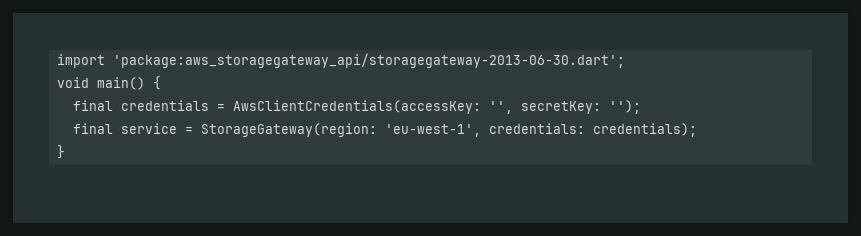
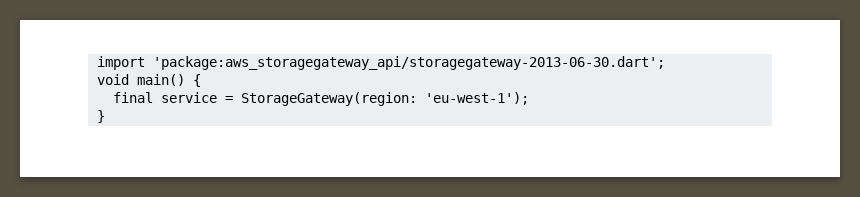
[73,100,642,114] // final credentials = AwsClientCredentials(accessKey: '', secretKey: ''); -> (201, 80) none
[385,123,698,137] 'eu-west-1', credentials: credentials); -> [425,92,529,105] 'eu-west-1');

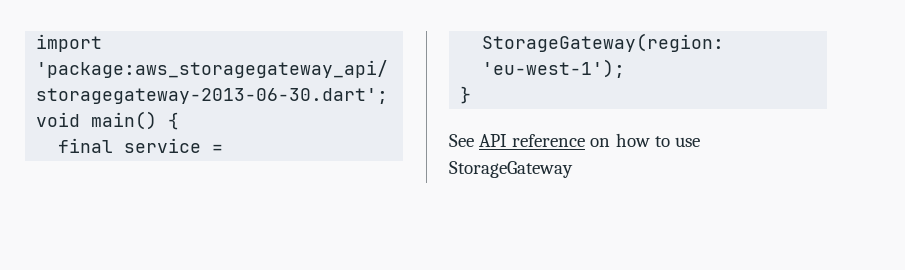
(105, 116) none -> [449,133,700,147] [449,161,573,178] // See API reference on how to use StorageGateway

